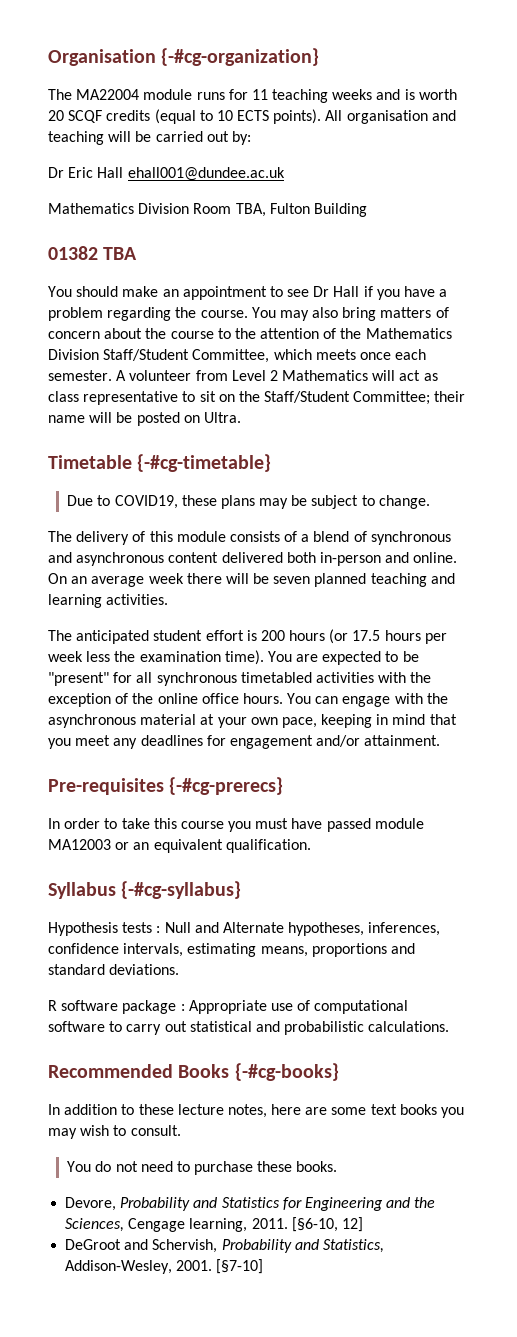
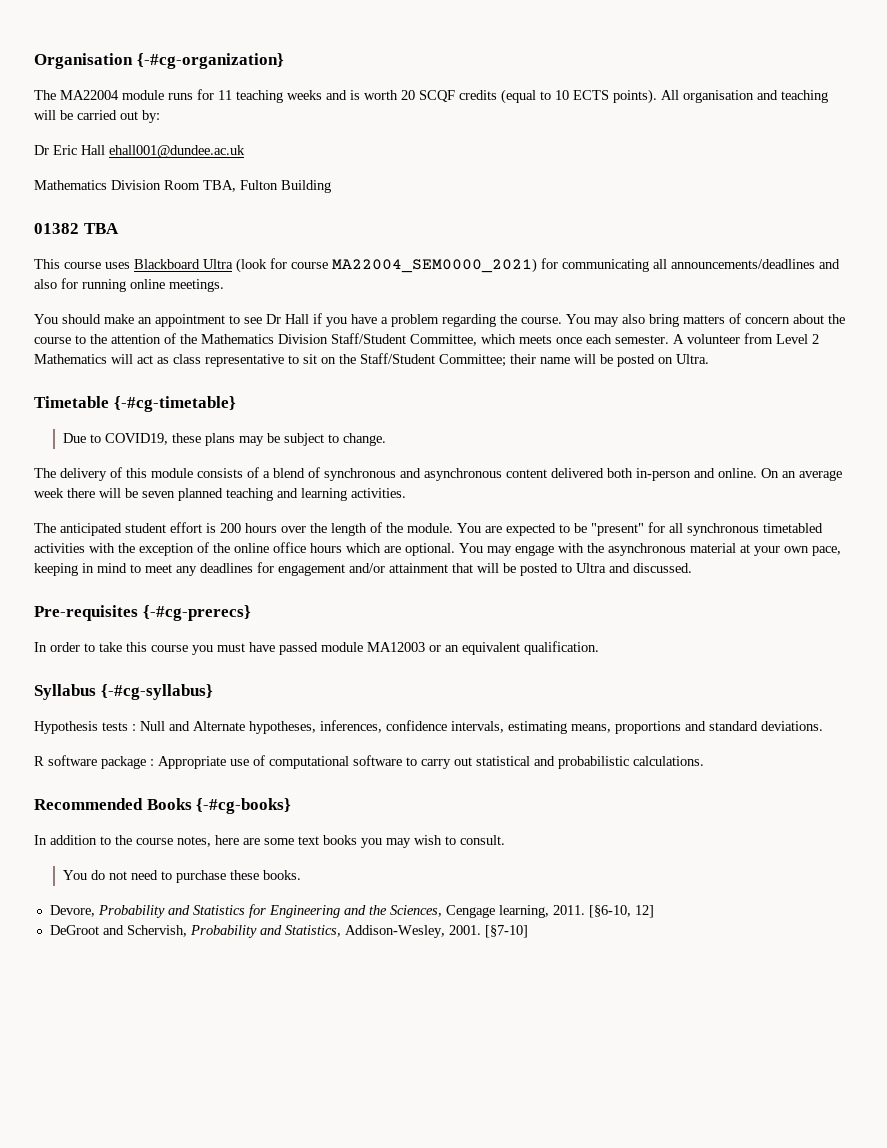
(138, 253) none -> [34,258,840,273] [34,278,224,292] // This course uses Blackboard Ultra (look for course MA22004_SEM0000_2021) for communicating all announcements/deadlines and also for running online meetings.
[329,629,447,644] [48,650,264,665] (or 17.5 hours per week less the examination time). -> [281,522,453,536] over the length of the module.
[242,693,339,704] hours. You can -> [310,543,512,556] hours which are optional. You may
[429,714,457,725] [48,738,71,749] that you -> [130,564,141,573] to
[364,735,441,746] attainment. -> [389,563,692,576] attainment that will be posted to Ultra and discussed.
[138,1104,224,1115] these lecture -> [115,835,173,845] the course

